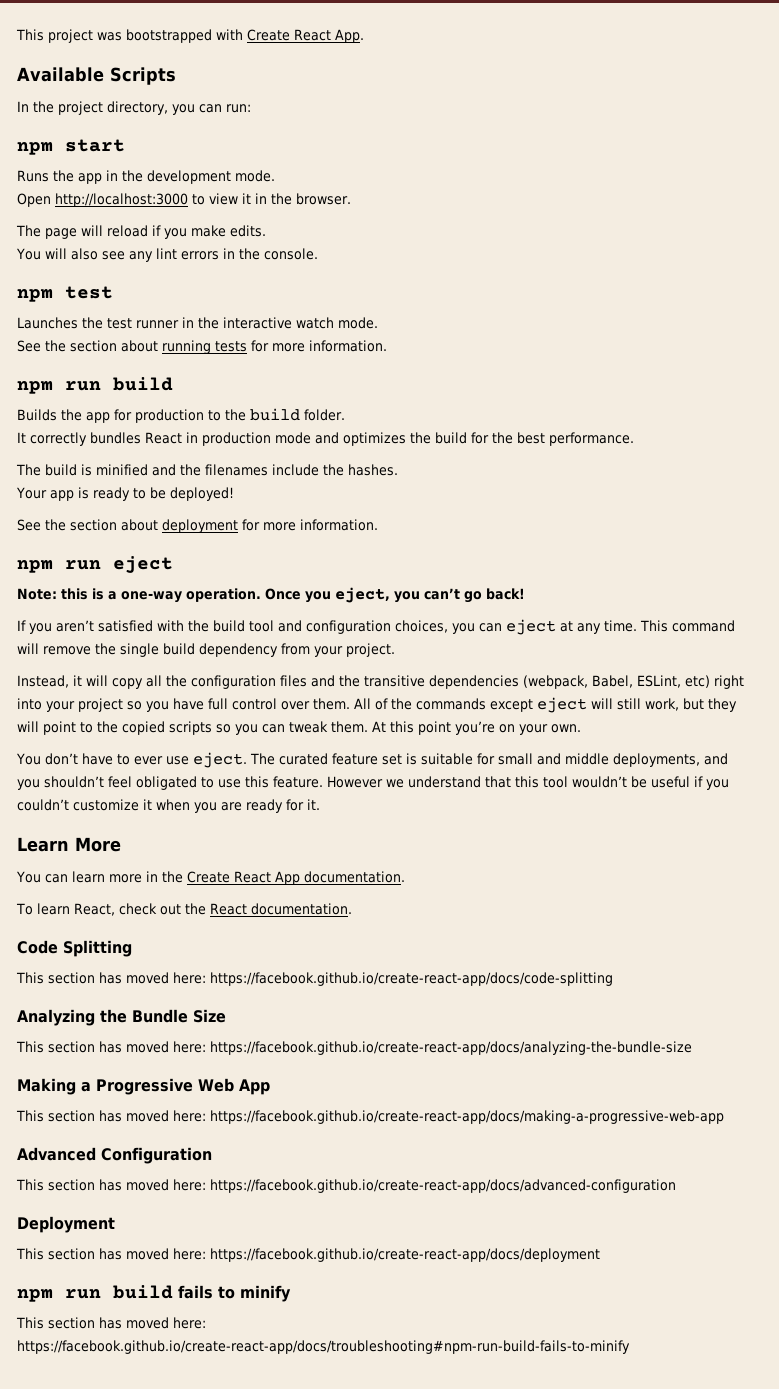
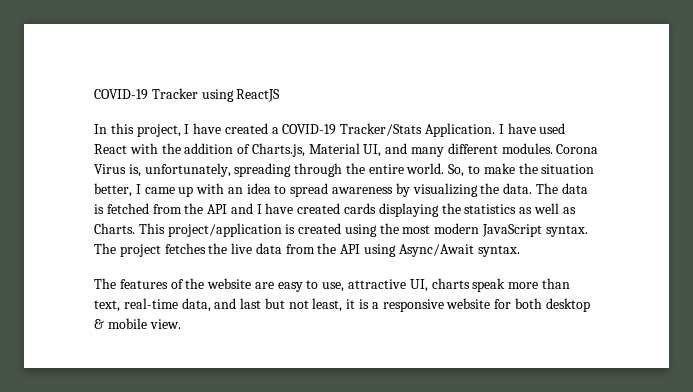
[16,29,364,43] [17,67,176,85] [17,101,251,115] [17,139,125,155] [17,170,275,184] [17,193,351,207] [16,225,266,239] [16,248,318,262] [17,286,113,302] [17,317,378,329] [17,340,387,354] [17,377,173,394] [17,408,345,423] [17,432,634,446] [16,464,398,476] [16,487,234,501] [17,519,378,533] [17,556,173,573] [17,587,525,603] [17,619,735,635] [17,643,395,657] [17,675,744,689] [17,697,737,713] [17,721,581,735] [16,752,728,768] [17,776,729,790] [17,799,320,813] [17,837,121,852] [16,871,405,885] [16,903,352,916] [17,940,132,957] [16,972,613,986] [17,1009,226,1026] [16,1041,692,1055] [17,1078,270,1095] [16,1110,724,1124] [17,1147,212,1164] [16,1179,676,1193] [17,1216,115,1233] [16,1248,600,1262] [17,1285,291,1302] [16,1317,206,1329] [17,1340,630,1354] This project was bootstrapped with Create React App. // Available Scripts // In the project directory, you can run: // npm start // Runs the app in the development mode. // Open http://localhost:3000 to view it in the browser. // The page will reload if you make edits. // You will also see any lint errors in the console. // npm test // Launches the test runner in the interactive watch mode. // See the section about running tests for more information. // npm run build // Builds the app for production to the build folder. // It correctly bundles React in production mode and optimizes the build for the best performance. // The build is minified and the filenames include the hashes. // Your app is ready to be deployed! // See the section about deployment for more information. // npm run eject // Note: this is a one-way operation. Once you eject, you can’t go back! // If you aren’t satisfied with the build tool and configuration choices, you can eject at any time. This command will remove the single build dependency from your project. // Instead, it will copy all the configuration files and the transitive dependencies (webpack, Babel, ESLint, etc) right into your project so you have full control over them. All of the commands except eject will still work, but they will point to the copied scripts so you can tweak them. At this point you’re on your own. // You don’t have to ever use eject. The curated feature set is suitable for small and middle deployments, and you shouldn’t feel obligated to use this feature. However we understand that this tool wouldn’t be useful if you couldn’t customize it when you are ready for it. // Learn More // You can learn more in the Create React App documentation. // To learn React, check out the React documentation. // Code Splitting // This section has moved here: https://facebook.github.io/create-react-app/docs/code-splitting // Analyzing the Bundle Size // This section has moved here: https://facebook.github.io/create-react-app/docs/analyzing-the-bundle-size // Making a Progressive Web App // This section has moved here: https://facebook.github.io/create-react-app/docs/making-a-progressive-web-app // Advanced Configuration // This section has moved here: https://facebook.github.io/create-react-app/docs/advanced-configuration // Deployment // This section has moved here: https://facebook.github.io/create-react-app/docs/deployment // npm run build fails to minify // This section has moved here: https://facebook.github.io/create-react-app/docs/troubleshooting#npm-run-build-fails-to-minify -> [94,88,281,102] [94,123,566,137] [94,143,599,157] [94,163,595,177] [94,183,588,197] [94,203,576,217] [94,223,588,237] [94,243,520,257] [94,278,570,292] [94,298,590,312] [94,318,181,329] COVID-19 Tracker using ReactJS // In this project, I have created a COVID-19 Tracker/Stats Application. I have used React with the addition of Charts.js, Material UI, and many different modules. Corona Virus is, unfortunately, spreading through the entire world. So, to make the situation better, I came up with an idea to spread awareness by visualizing the data. The data is fetched from the API and I have created cards displaying the statistics as well as Charts. This project/application is created using the most modern JavaScript syntax. The project fetches the live data from the API using Async/Await syntax. // The features of the website are easy to use, attractive UI, charts speak more than text, real-time data, and last but not least, it is a responsive website for both desktop & mobile view.

